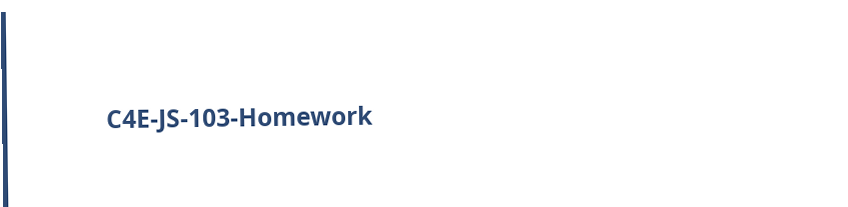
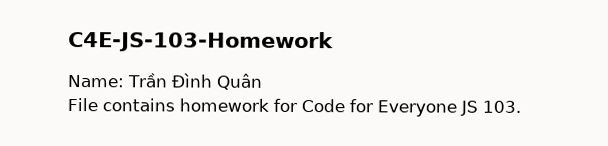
(374, 120) none -> [67,73,262,90] [67,98,521,117] // Name: Trần Đình Quân // File contains homework for Code for Everyone JS 103.

